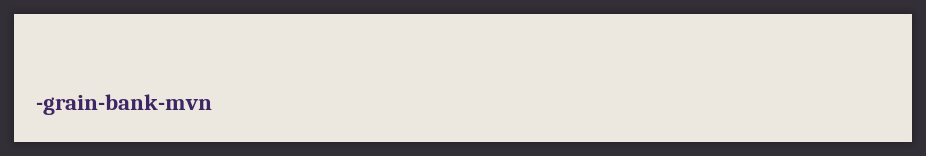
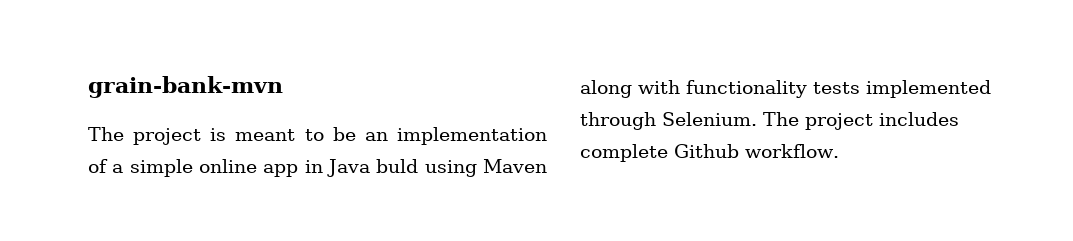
[36,94,212,115] -grain-bank-mvn -> [88,76,283,98] [88,127,547,145] [88,159,547,177] [580,80,991,98] [580,112,959,130] [580,144,839,162] grain-bank-mvn // The project is meant to be an implementation of a simple online app in Java buld using Maven along with functionality tests implemented through Selenium. The project includes complete Github workflow.

